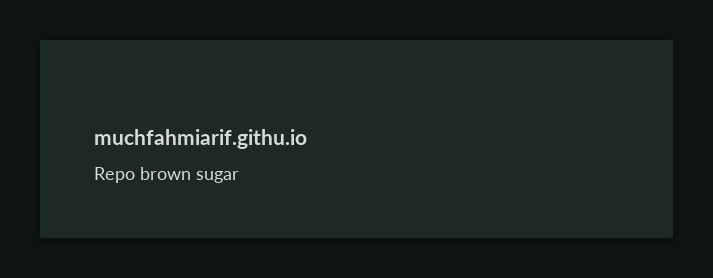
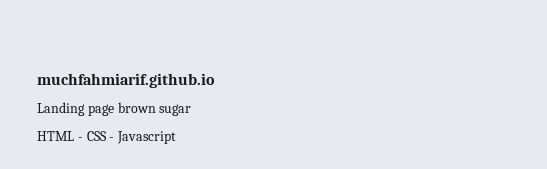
[94,129,307,149] [94,167,135,183] muchfahmiarif.githu.io // Repo -> [37,73,215,88] [37,102,114,116] muchfahmiarif.github.io // Landing page
(239, 177) none -> [37,131,177,144] // HTML - CSS - Javascript

